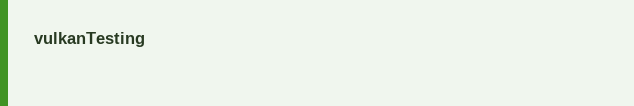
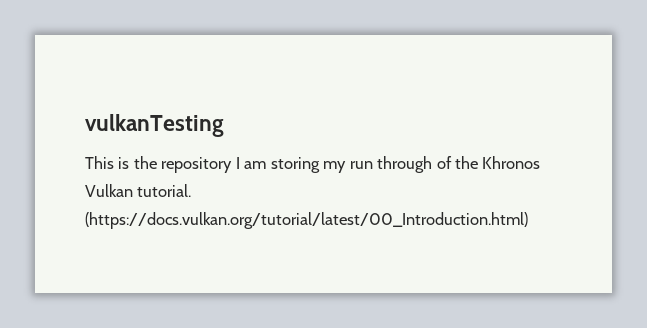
(145, 39) none -> [85,156,541,173] [85,184,192,197] [85,212,528,229] // This is the repository I am storing my run through of the Khronos Vulkan tutorial. (https://docs.vulkan.org/tutorial/latest/00_Introduction.html)

